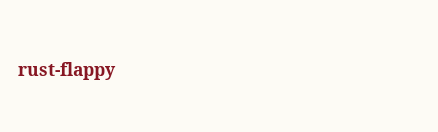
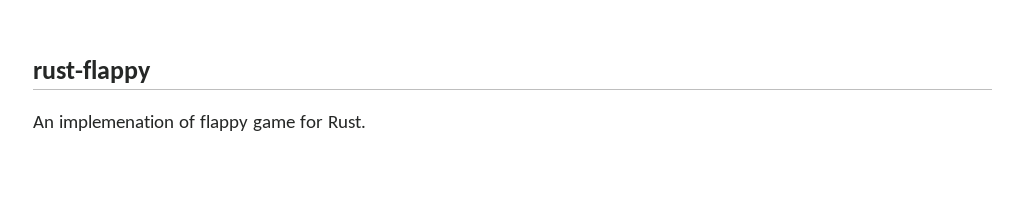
(116, 71) none -> [33,115,366,131] // An implemenation of flappy game for Rust.

